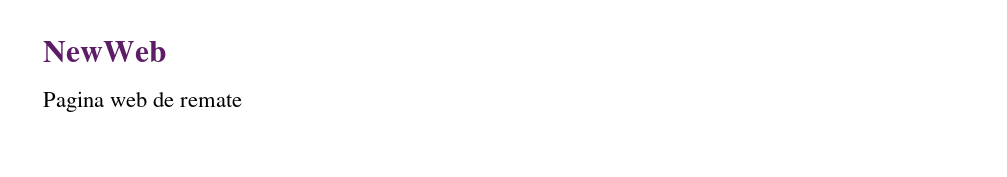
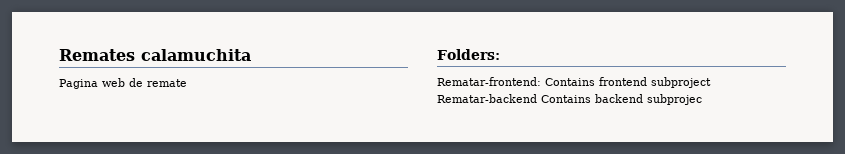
[43,41,167,62] NewWeb -> [59,49,251,61] Remates calamuchita
(243, 100) none -> [437,49,500,60] [437,77,711,88] [437,94,702,105] // Folders: // Rematar-frontend: Contains frontend subproject // Rematar-backend Contains backend subprojec

